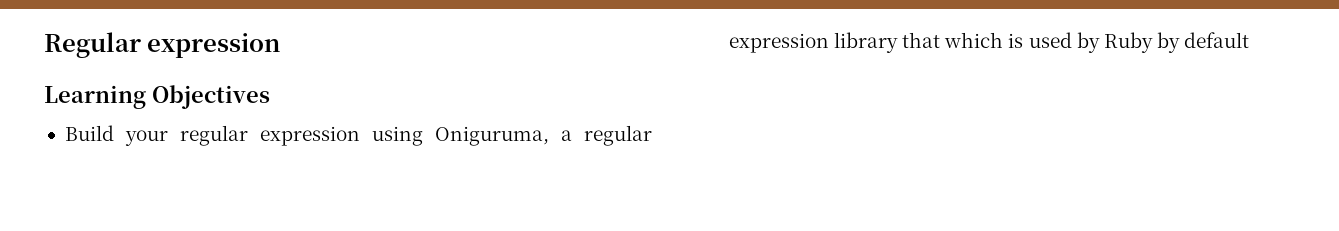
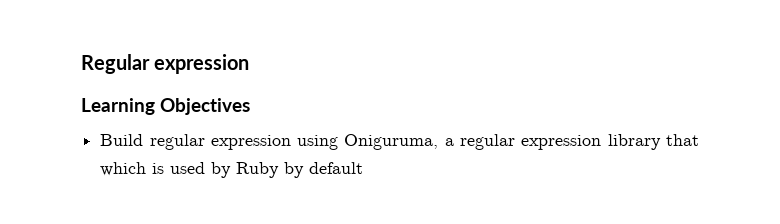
[124,130,168,146] your -> (144, 140) none

